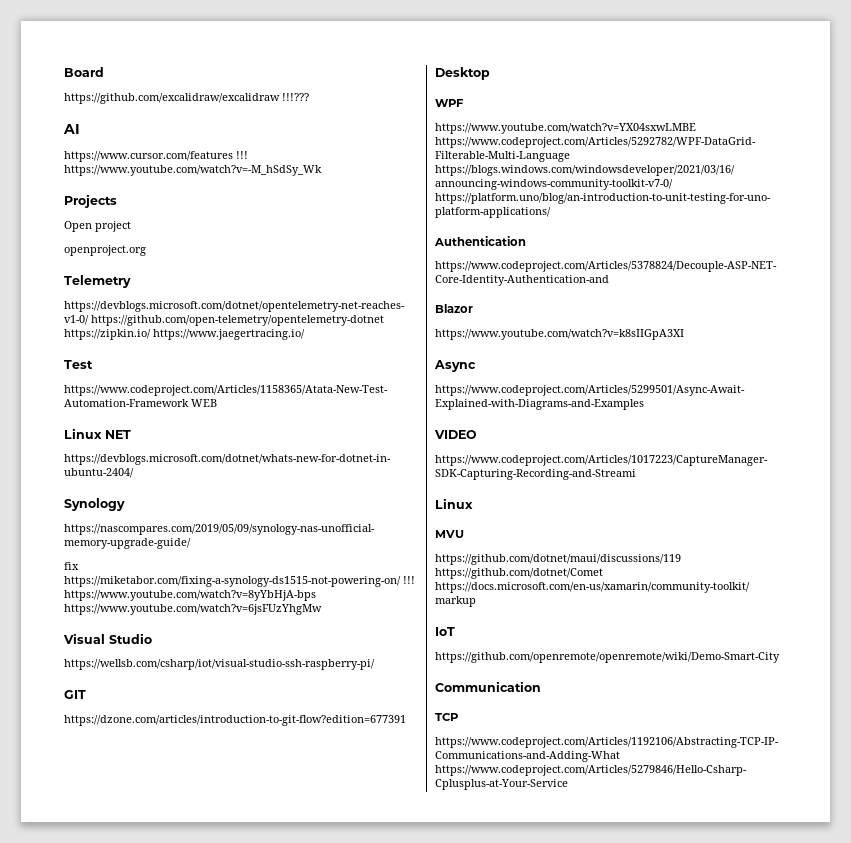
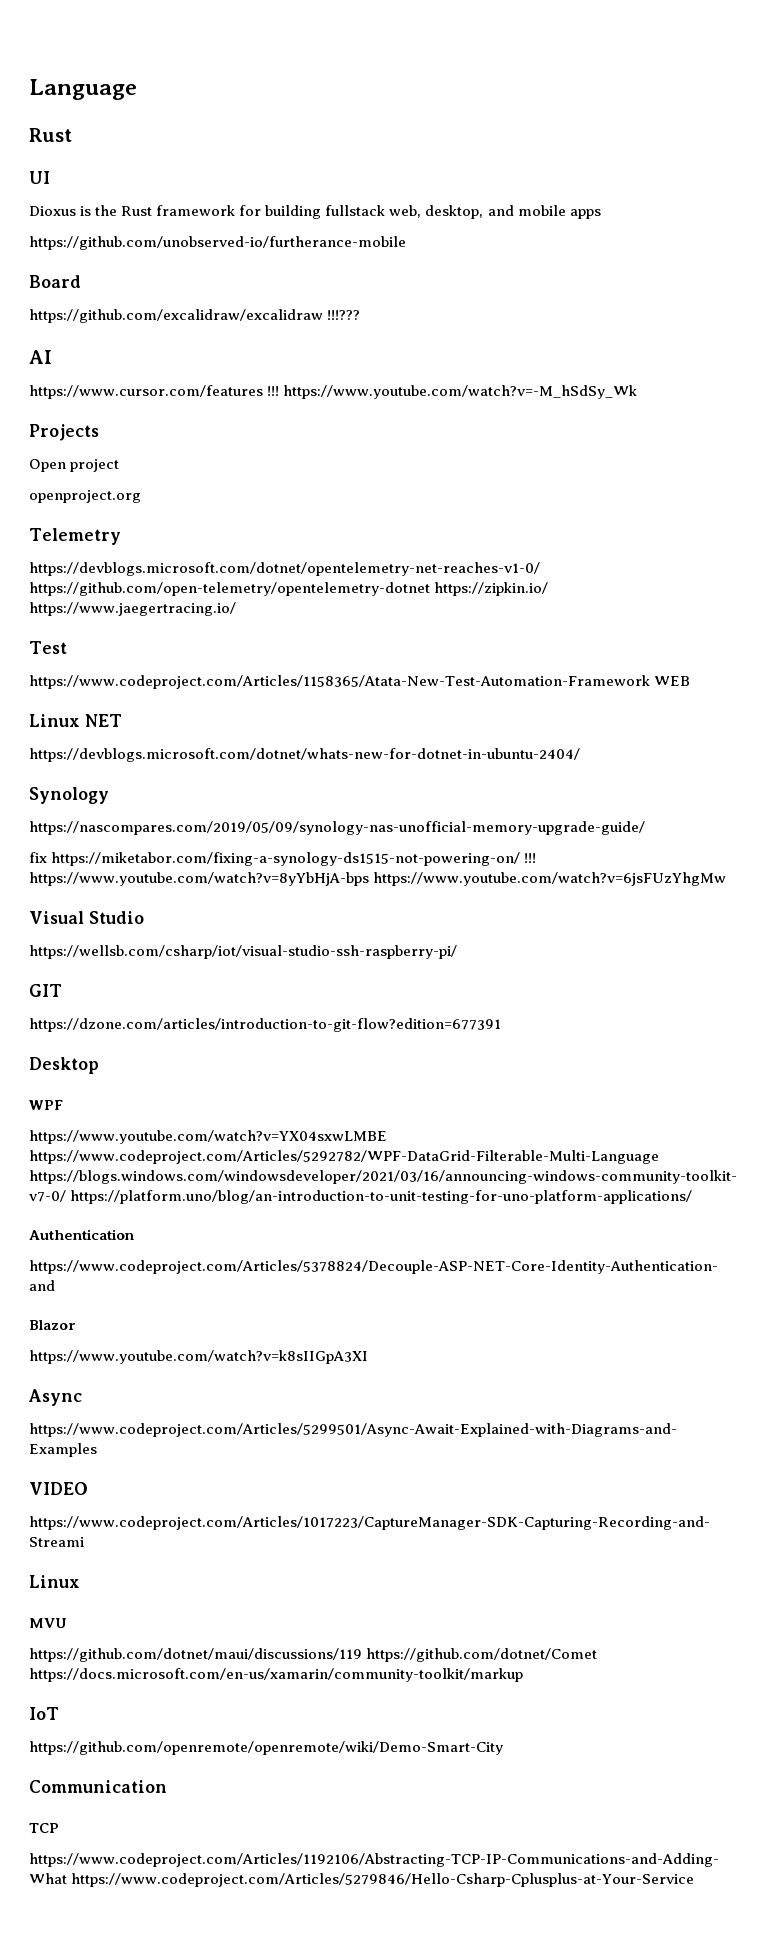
(64, 72) none -> [29,79,137,100] [29,128,72,142] [29,171,50,184] [29,205,601,219] [29,236,406,250] Language // Rust // UI // Dioxus is the Rust framework for building fullstack web, desktop, and mobile apps // https://github.com/unobserved-io/furtherance-mobile //

